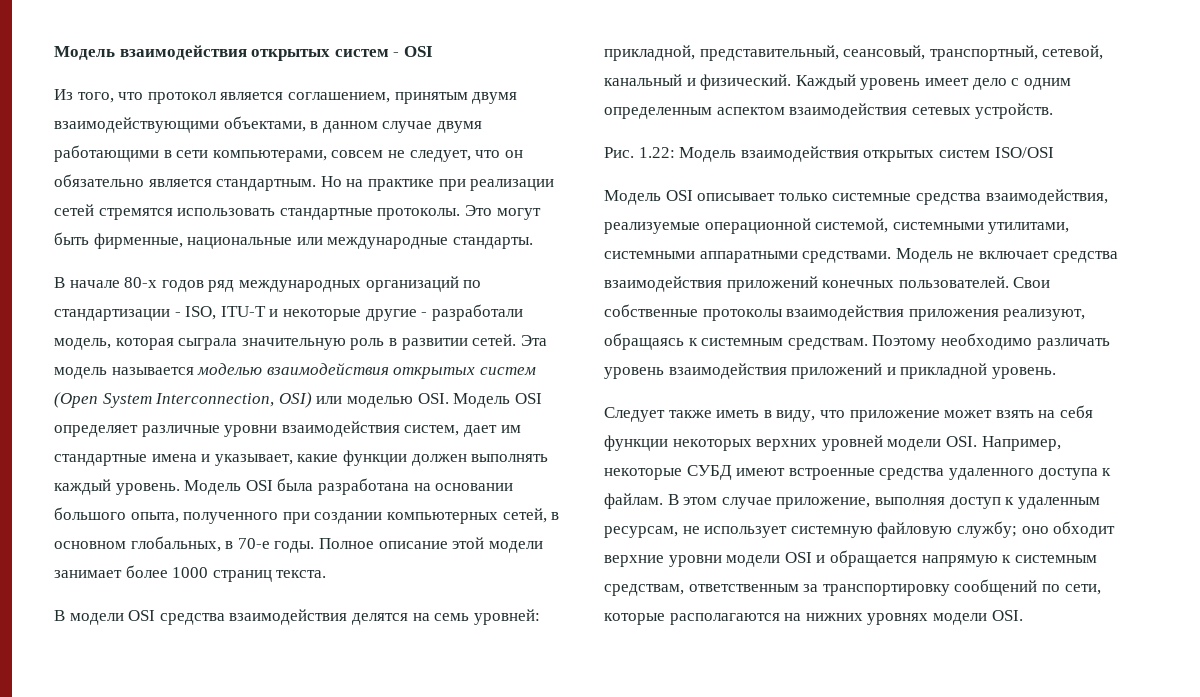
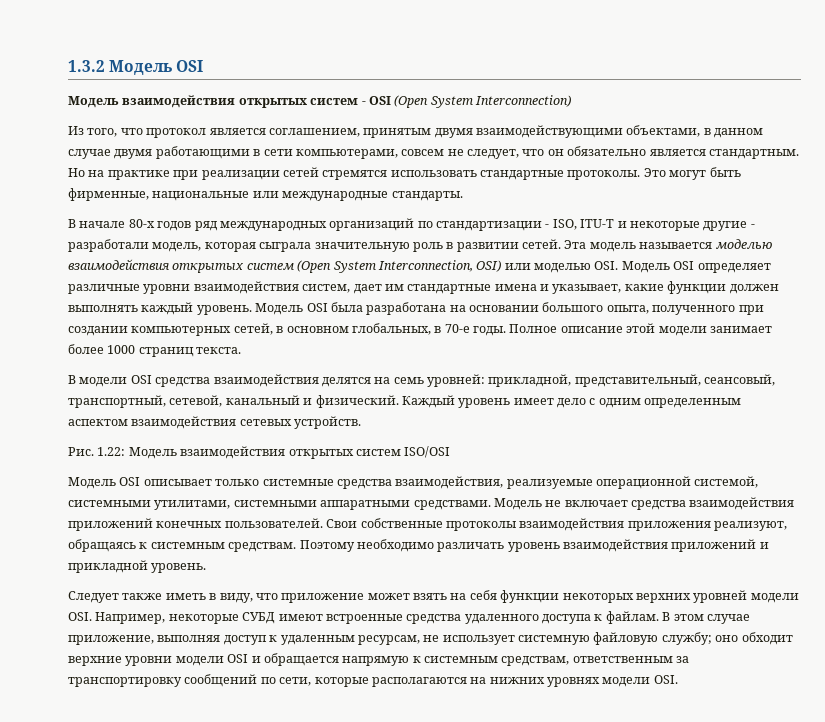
(54, 53) none -> [68,60,204,75] 1.3.2 Модель OSI //
(433, 51) none -> [394,95,571,108] (Open System Interconnection)

